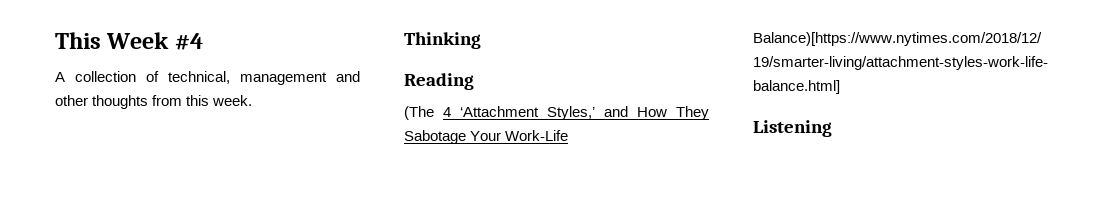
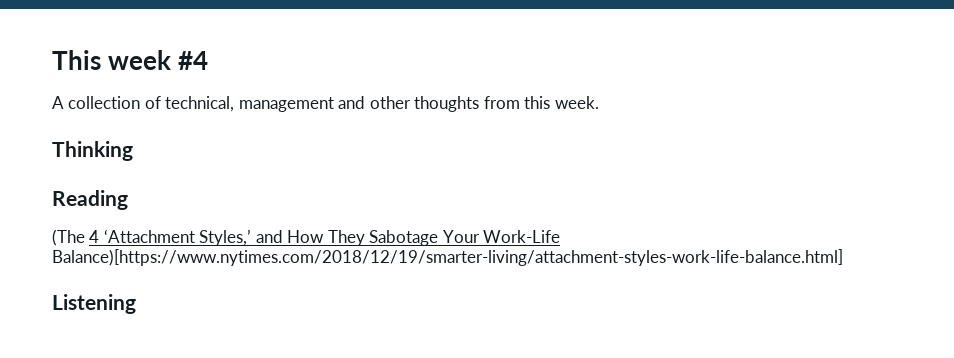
[106,32,170,49] Week -> [108,50,172,70] week

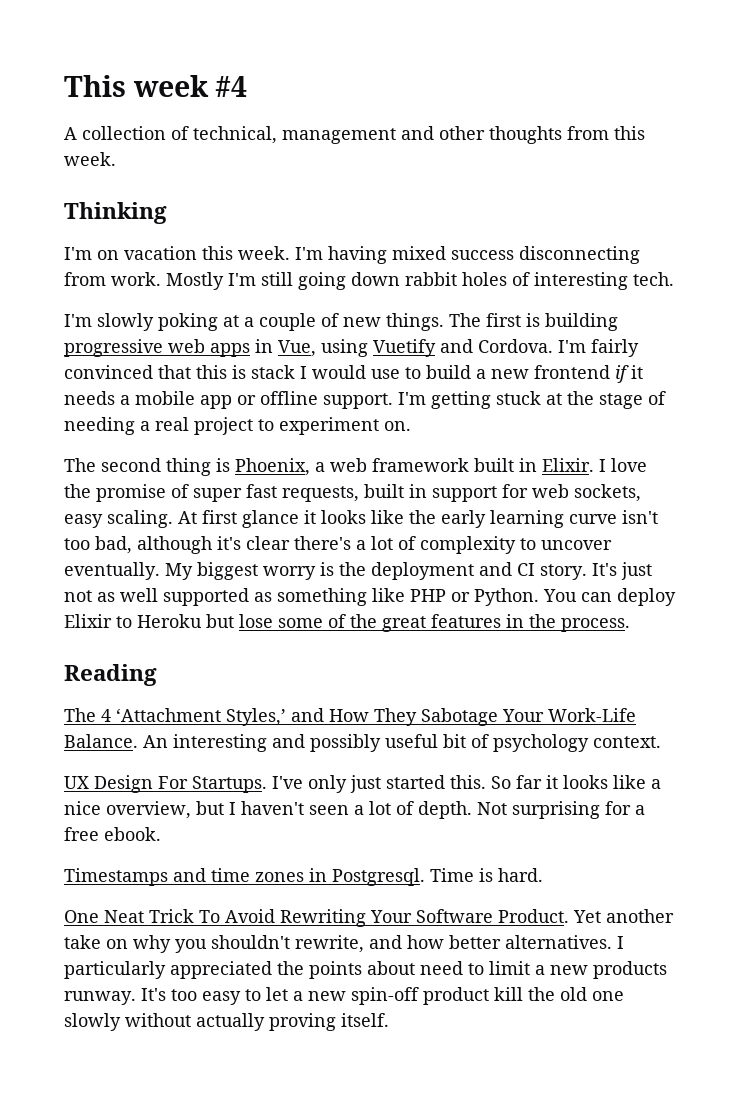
(133, 151) none -> [64,246,640,264] [64,272,674,290] [64,313,618,331] [64,339,639,357] [64,365,643,383] [64,391,666,409] [64,417,411,435] [64,458,647,476] [64,484,641,502] [64,510,658,528] [64,536,612,554] [64,562,652,580] [64,588,676,606] [64,614,630,632] // I'm on vacation this week. I'm having mixed success disconnecting from work. Mostly I'm still going down rabbit holes of interesting tech. // I'm slowly poking at a couple of new things. The first is building progressive web apps in Vue, using Vuetify and Cordova. I'm fairly convinced that this is stack I would use to build a new frontend if it needs a mobile app or offline support. I'm getting stuck at the stage of needing a real project to experiment on. // The second thing is Phoenix, a web framework built in Elixir. I love the promise of super fast requests, built in support for web sockets, easy scaling. At first glance it looks like the early learning curve isn't too bad, although it's clear there's a lot of complexity to uncover eventually. My biggest worry is the deployment and CI story. It's just not as well supported as something like PHP or Python. You can deploy Elixir to Heroku but lose some of the great features in the process.
[52,229,85,246] (The -> [64,708,96,722] The
[52,249,843,266] [52,294,136,314] Balance)[https://www.nytimes.com/2018/12/19/smarter-living/attachment-styles-work-life-balance.html] // Listening -> [64,734,661,752] [64,775,661,793] [64,801,645,819] [64,827,161,841] [64,868,543,886] [64,909,674,927] [64,935,624,953] [64,961,667,979] [64,987,624,1005] [64,1013,389,1031] Balance. An interesting and possibly useful bit of psychology context. // UX Design For Startups. I've only just started this. So far it looks like a nice overview, but I haven't seen a lot of depth. Not surprising for a free ebook. // Timestamps and time zones in Postgresql. Time is hard. // One Neat Trick To Avoid Rewriting Your Software Product. Yet another take on why you shouldn't rewrite, and how better alternatives. I particularly appreciated the points about need to limit a new products runway. It's too easy to let a new spin-off product kill the old one slowly without actually proving itself.

